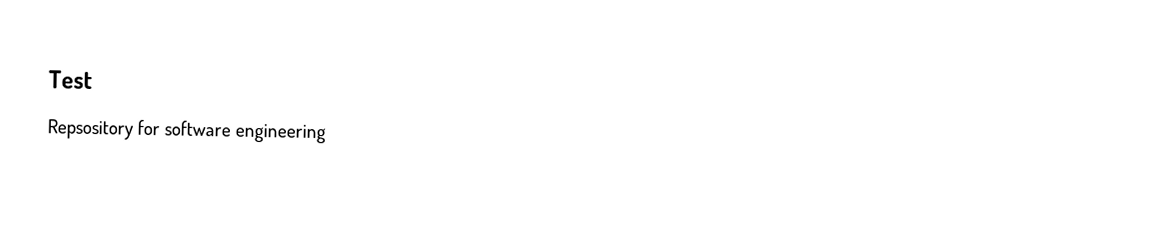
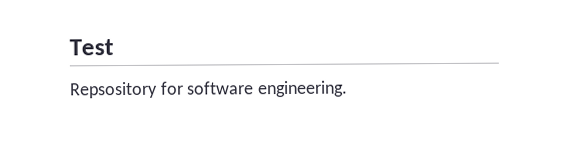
[235,123,327,144] engineering -> [257,80,349,98] engineering.

